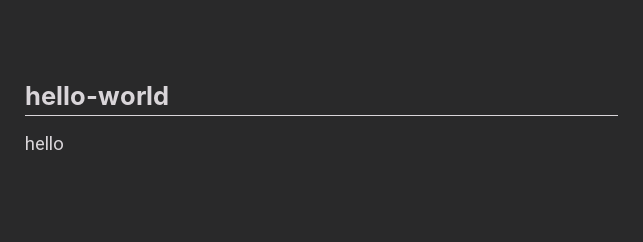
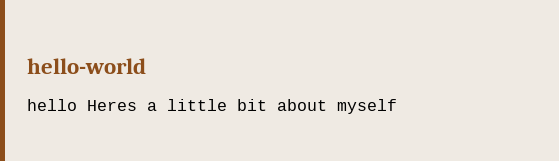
(64, 143) none -> [87,99,397,114] Heres a little bit about myself

